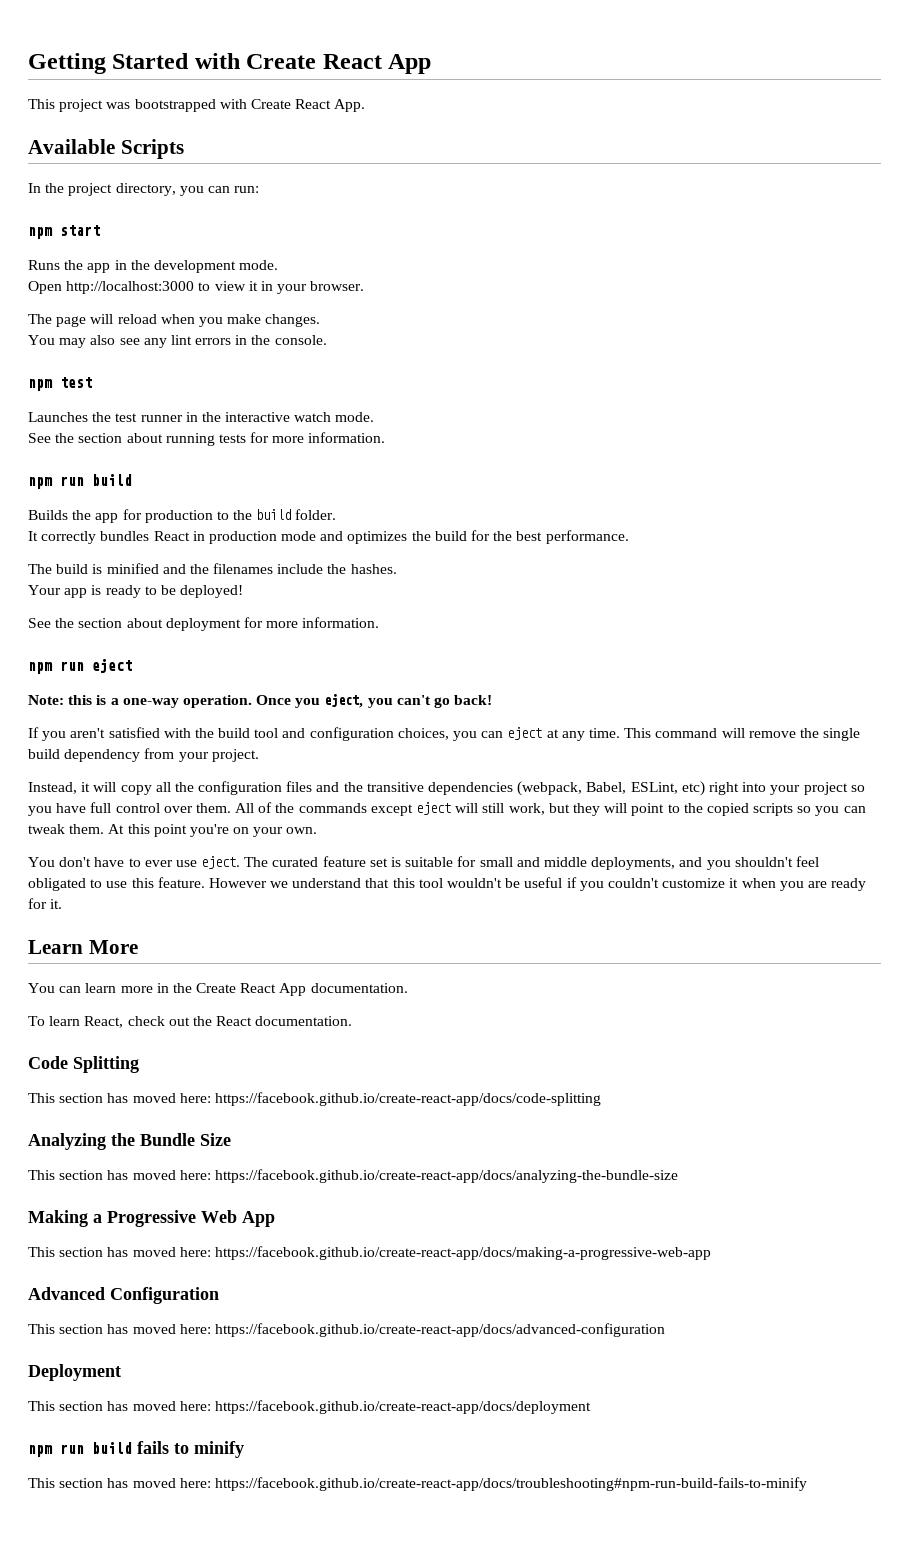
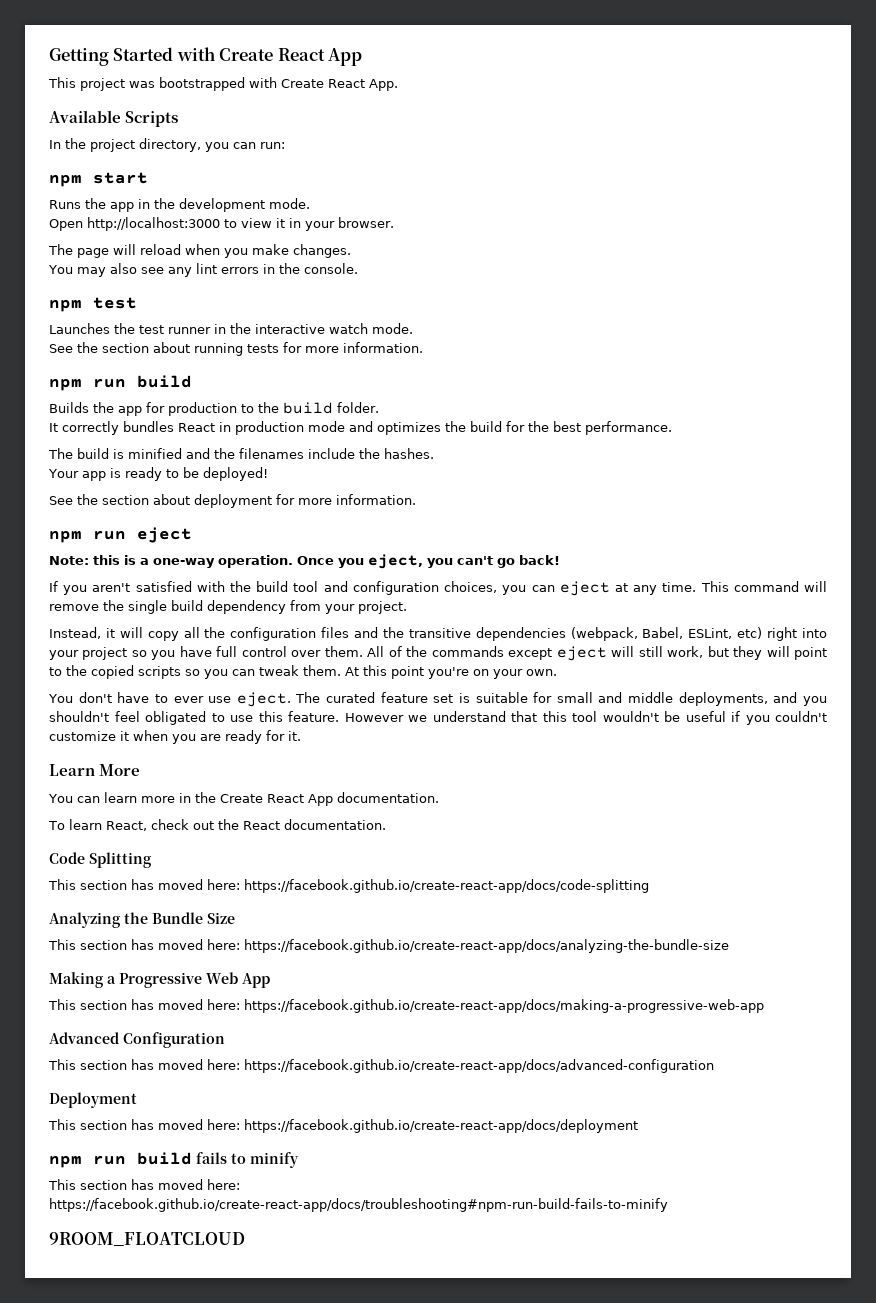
(807, 1484) none -> [49,1232,245,1246] // 9ROOM_FLOATCLOUD

